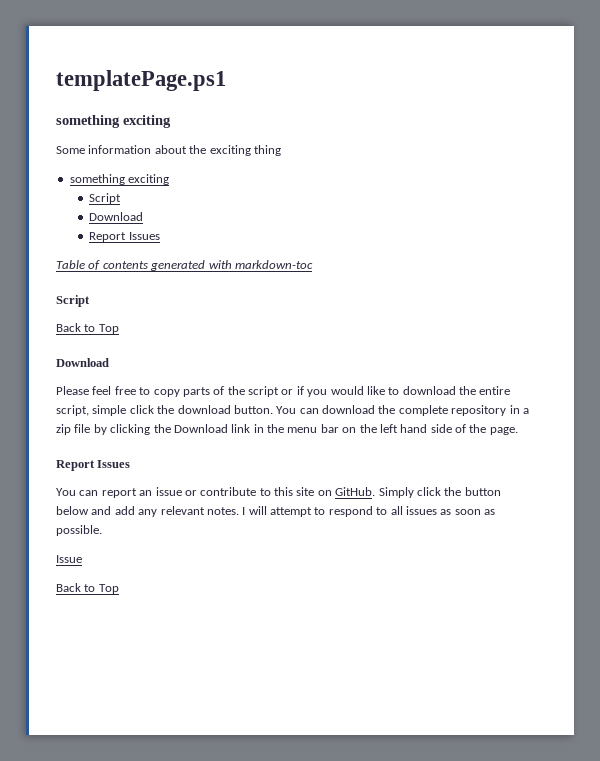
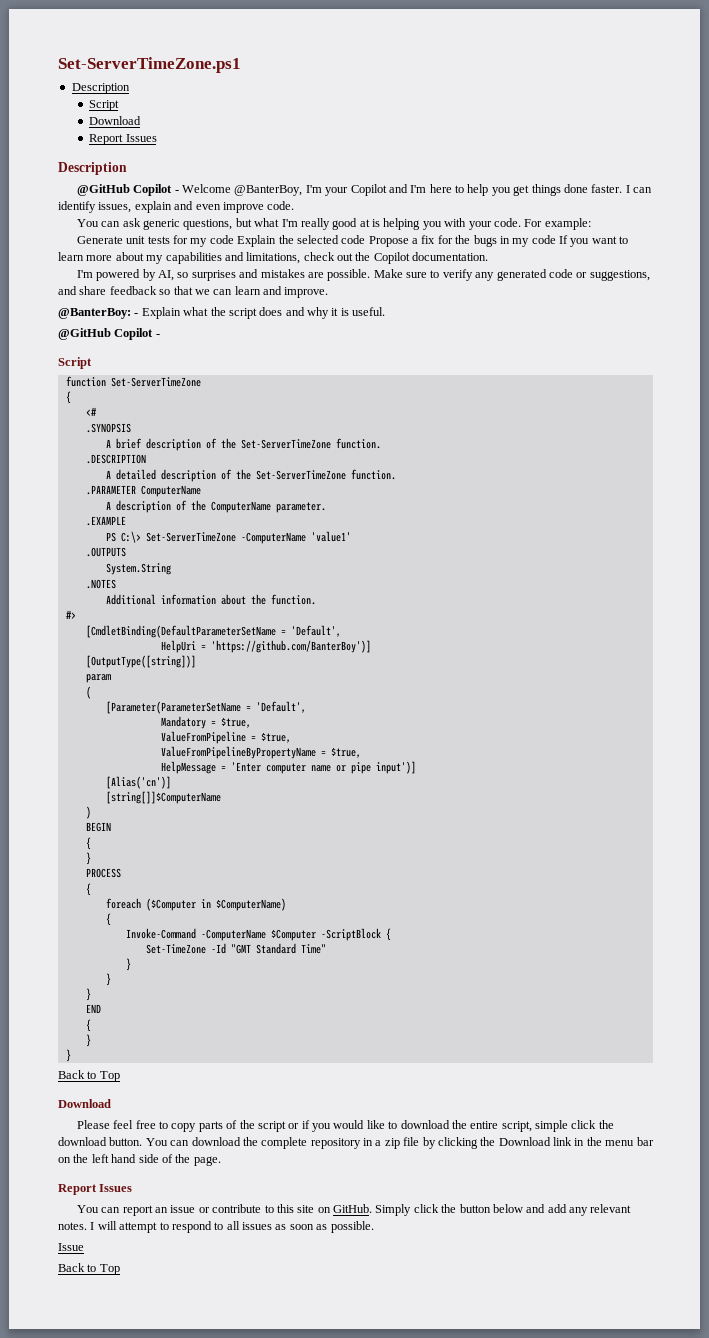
[56,70,226,91] [56,115,171,128] [56,145,281,156] [69,174,170,185] [89,193,122,204] [89,212,144,221] [89,232,160,242] [56,260,313,271] [56,295,90,307] templatePage.ps1 // something exciting // Some information about the exciting thing // something exciting // Script // Download // Report Issues // Table of contents generated with markdown-toc // Script -> [58,57,241,73] [71,83,130,94] [89,100,120,111] [89,116,142,125] [89,134,157,145] [58,162,127,175] [76,184,653,196] [58,201,295,213] [76,218,591,230] [76,235,629,247] [58,252,489,264] [76,269,650,281] [58,286,329,298] [58,307,386,319] [58,328,160,340] [58,357,92,369] [65,376,201,387] [65,391,71,404] [85,407,97,416] [85,423,131,433] [105,438,381,451] [85,454,146,464] [105,469,396,482] [85,485,201,497] [105,500,326,513] [85,516,126,526] [105,531,351,544] [85,547,126,557] [105,563,171,575] [85,579,116,589] [105,594,316,605] [65,610,76,619] [85,625,341,638] [160,640,371,653] [85,655,196,668] [85,674,111,683] [85,686,91,699] [105,701,306,714] [160,716,251,729] [160,731,291,744] [160,746,361,759] [160,761,416,774] [105,776,171,789] [105,791,221,804] [85,806,91,819] [85,822,111,832] [85,837,91,850] [85,852,91,865] [85,868,121,878] [85,883,91,896] [105,898,286,911] [105,913,111,926] [125,928,391,941] [145,943,326,954] [125,958,131,971] [105,973,111,986] [85,988,91,1001] [85,1004,101,1013] [85,1019,91,1032] [85,1034,91,1047] [65,1049,71,1062] Set-ServerTimeZone.ps1 // Description // Script // Download // Report Issues // Description // @GitHub Copilot - Welcome @BanterBoy, I'm your Copilot and I'm here to help you get things done faster. I can identify issues, explain and even improve code. // You can ask generic questions, but what I'm really good at is helping you with your code. For example: // Generate unit tests for my code Explain the selected code Propose a fix for the bugs in my code If you want to learn more about my capabilities and limitations, check out the Copilot documentation. // I'm powered by AI, so surprises and mistakes are possible. Make sure to verify any generated code or suggestions, and share feedback so that we can learn and improve. // @BanterBoy: - Explain what the script does and why it is useful. // @GitHub Copilot - // Script // function Set-ServerTimeZone // { // <# // .SYNOPSIS // A brief description of the Set-ServerTimeZone function. // .DESCRIPTION // A detailed description of the Set-ServerTimeZone function. // .PARAMETER ComputerName // A description of the ComputerName parameter. // .EXAMPLE // PS C:\> Set-ServerTimeZone -ComputerName 'value1' // .OUTPUTS // System.String // .NOTES // Additional information about the function. // #> // [CmdletBinding(DefaultParameterSetName = 'Default', // HelpUri = 'https://github.com/BanterBoy')] // [OutputType([string])] // param // ( // [Parameter(ParameterSetName = 'Default', // Mandatory = $true, // ValueFromPipeline = $true, // ValueFromPipelineByPropertyName = $true, // HelpMessage = 'Enter computer name or pipe input')] // [Alias('cn')] // [string[]]$ComputerName // ) // BEGIN // { // } // PROCESS // { // foreach ($Computer in $ComputerName) // { // Invoke-Command -ComputerName $Computer -ScriptBlock { // Set-TimeZone -Id "GMT Standard Time" // } // } // } // END // { // } // }

